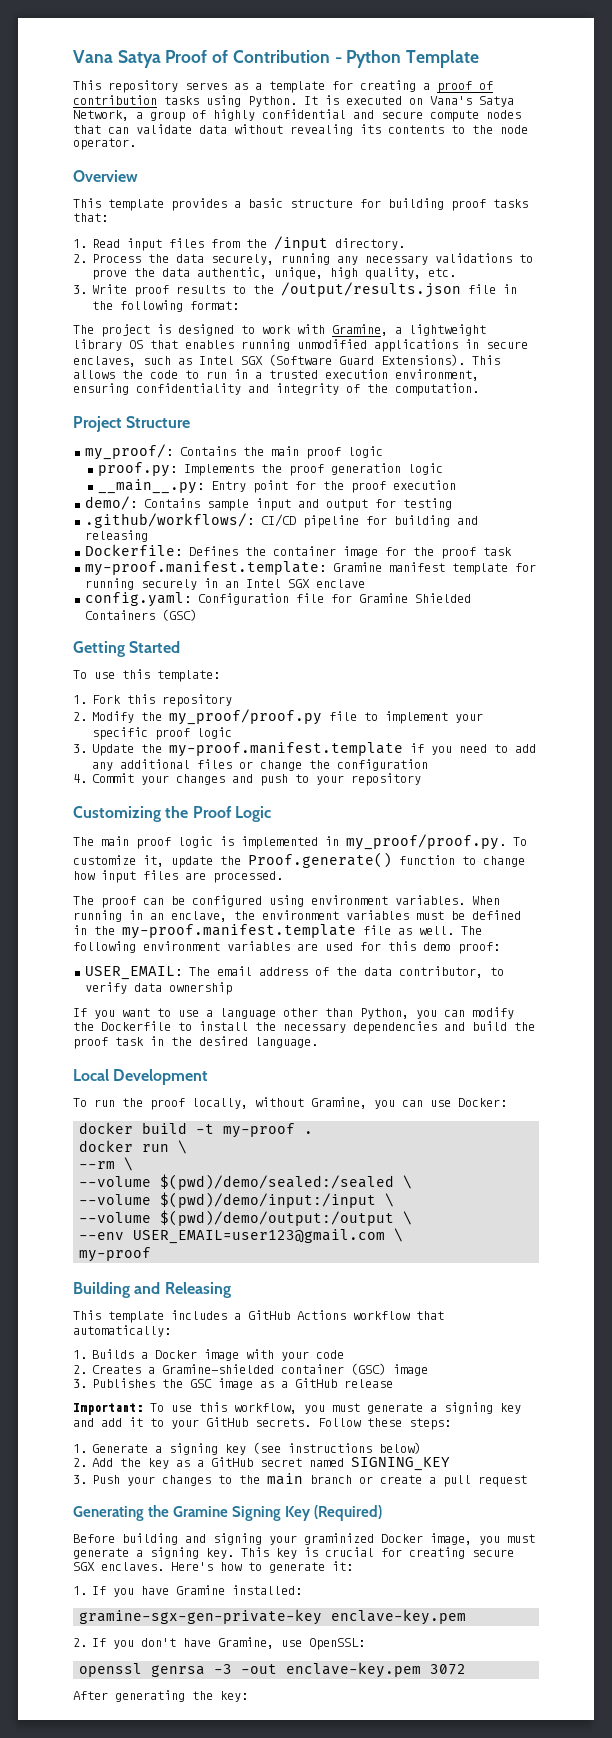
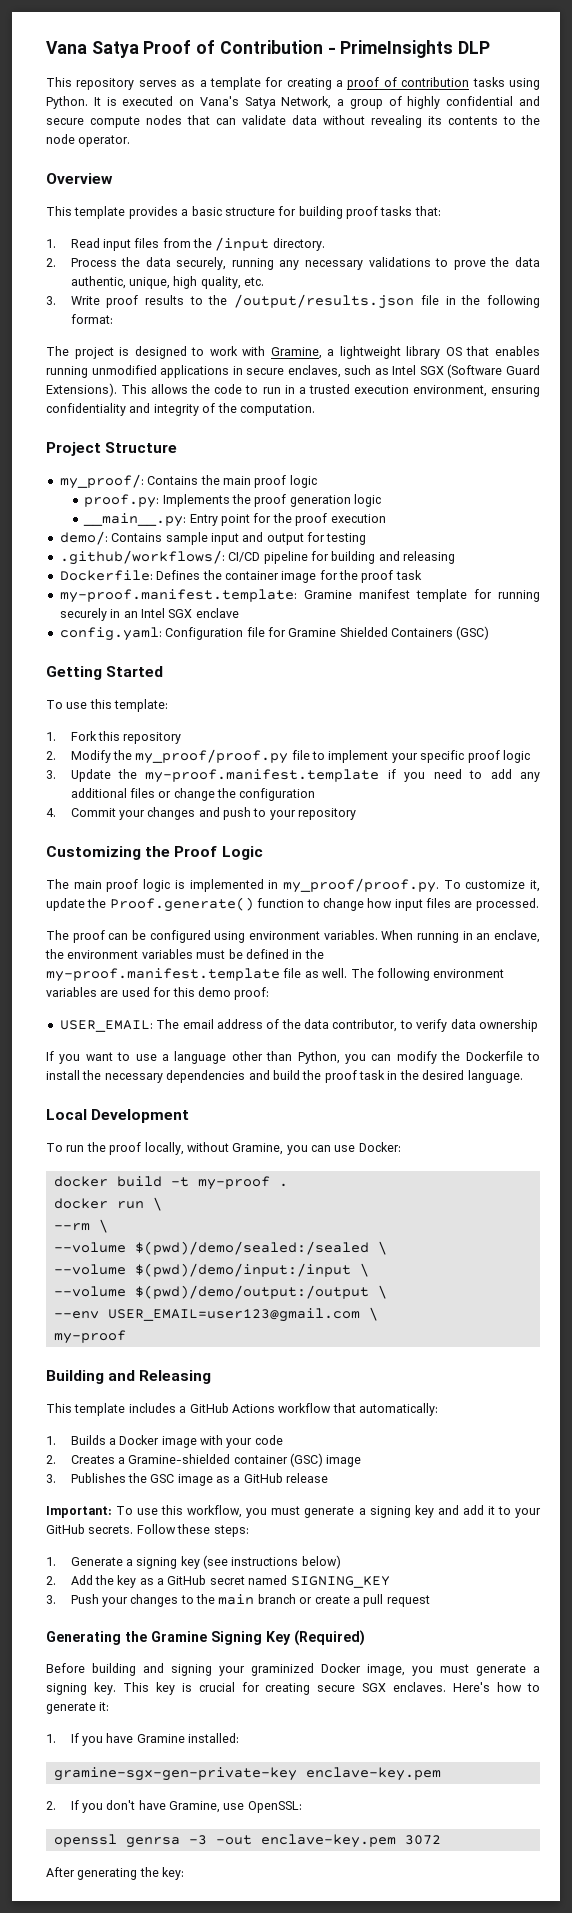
[346,50,480,68] Python Template -> [340,40,491,58] PrimeInsights DLP

